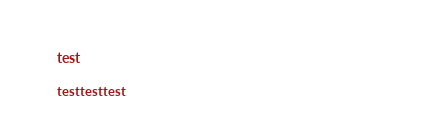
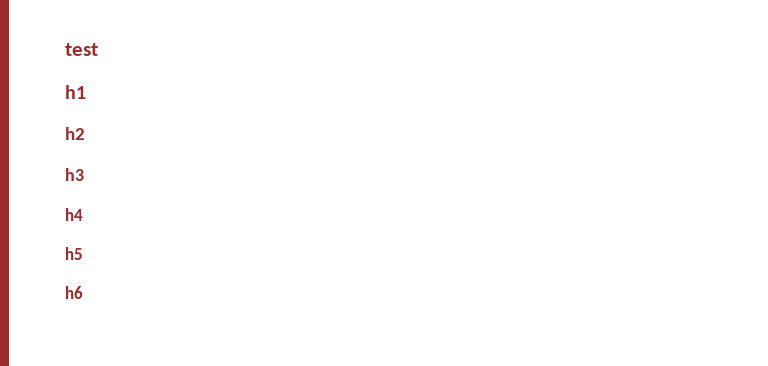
[57,87,126,96] testtesttest -> [65,85,86,99] [65,127,85,140] [65,168,84,181] [65,208,83,221] [65,247,83,260] [65,286,83,299] h1 // h2 // h3 // h4 // h5 // h6

